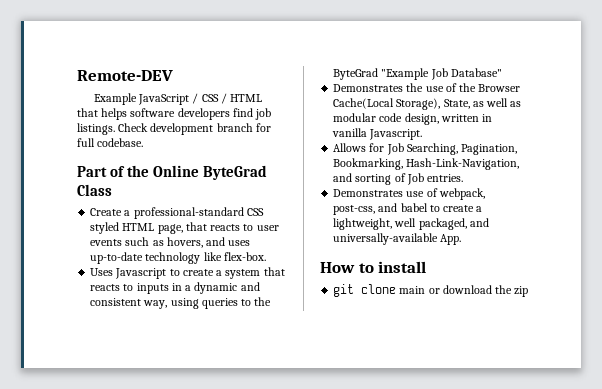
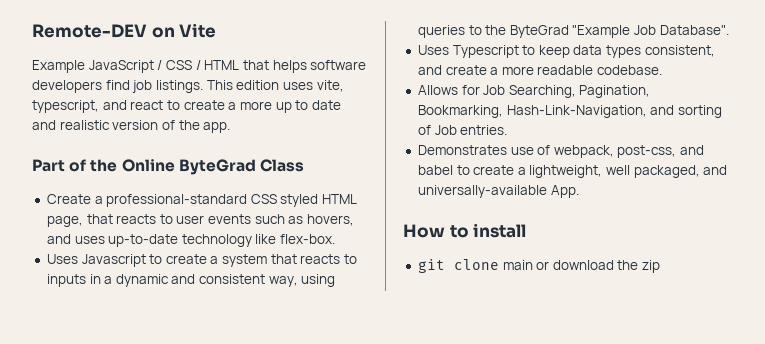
(173, 75) none -> [151,23,217,38] on Vite
[118,123,271,135] [77,138,144,147] Check development branch for full codebase. -> [206,80,344,92] [32,100,341,113] [32,120,231,133] This edition uses vite, typescript, and react to create a more up to date and realistic version of the app.
[450,68,502,77] [333,83,521,92] [333,98,522,110] [333,113,493,125] [332,128,423,140] Database" // Demonstrates the use of the Browser Cache(Local Storage), State, as well as modular code design, written in vanilla Javascript. -> [659,25,729,35] [417,45,715,58] [417,65,663,75] Database". // Uses Typescript to keep data types consistent, and create a more readable codebase.

